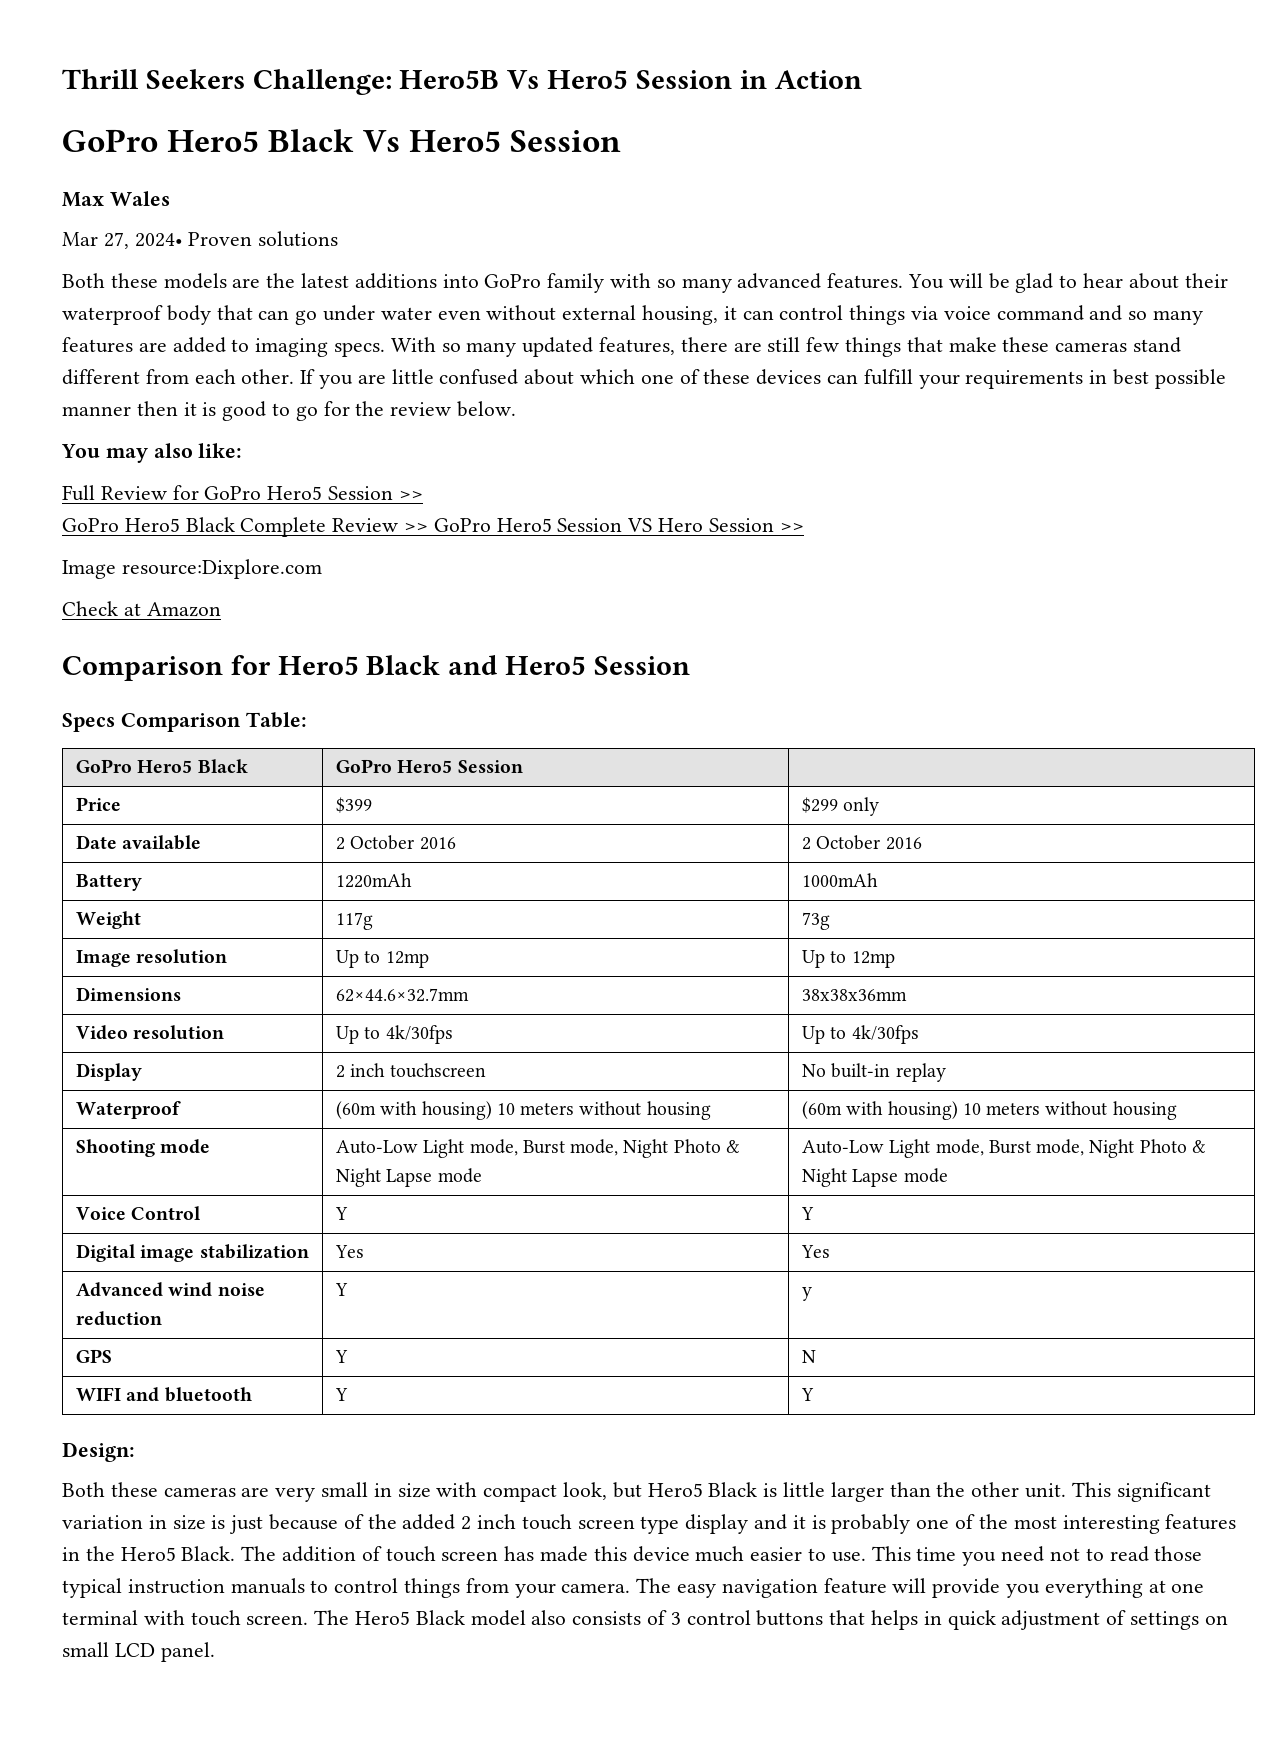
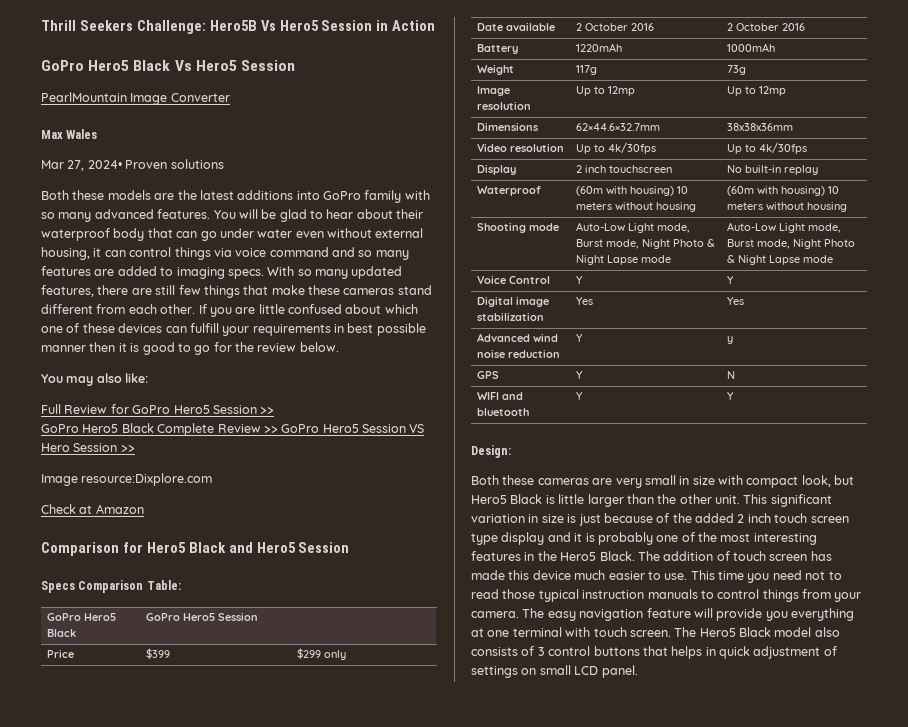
(622, 141) none -> [41,92,230,105] // PearlMountain Image Converter

